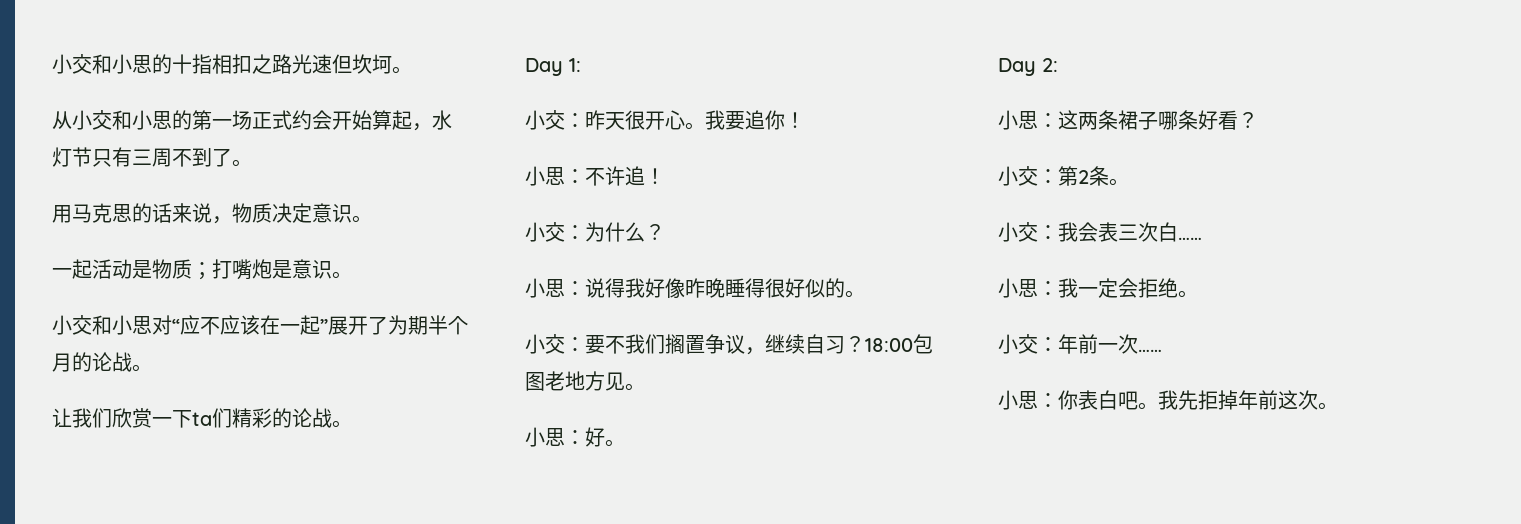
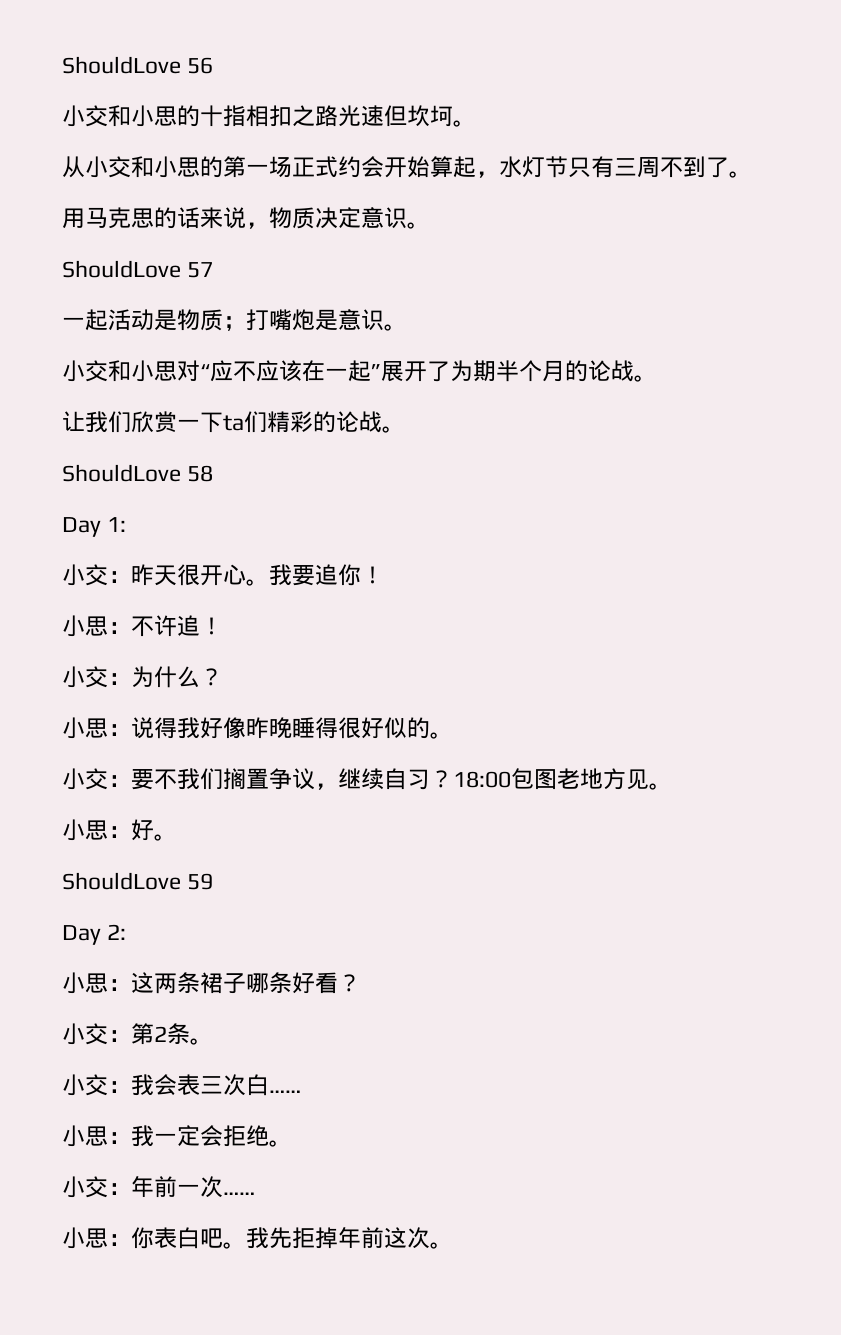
(52, 64) none -> [62,56,214,74] ShouldLove 56 //
(372, 219) none -> [62,260,214,278] // ShouldLove 57
(352, 424) none -> [62,464,214,482] // ShouldLove 58
(625, 443) none -> [62,872,214,890] // ShouldLove 59

